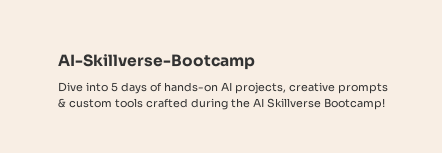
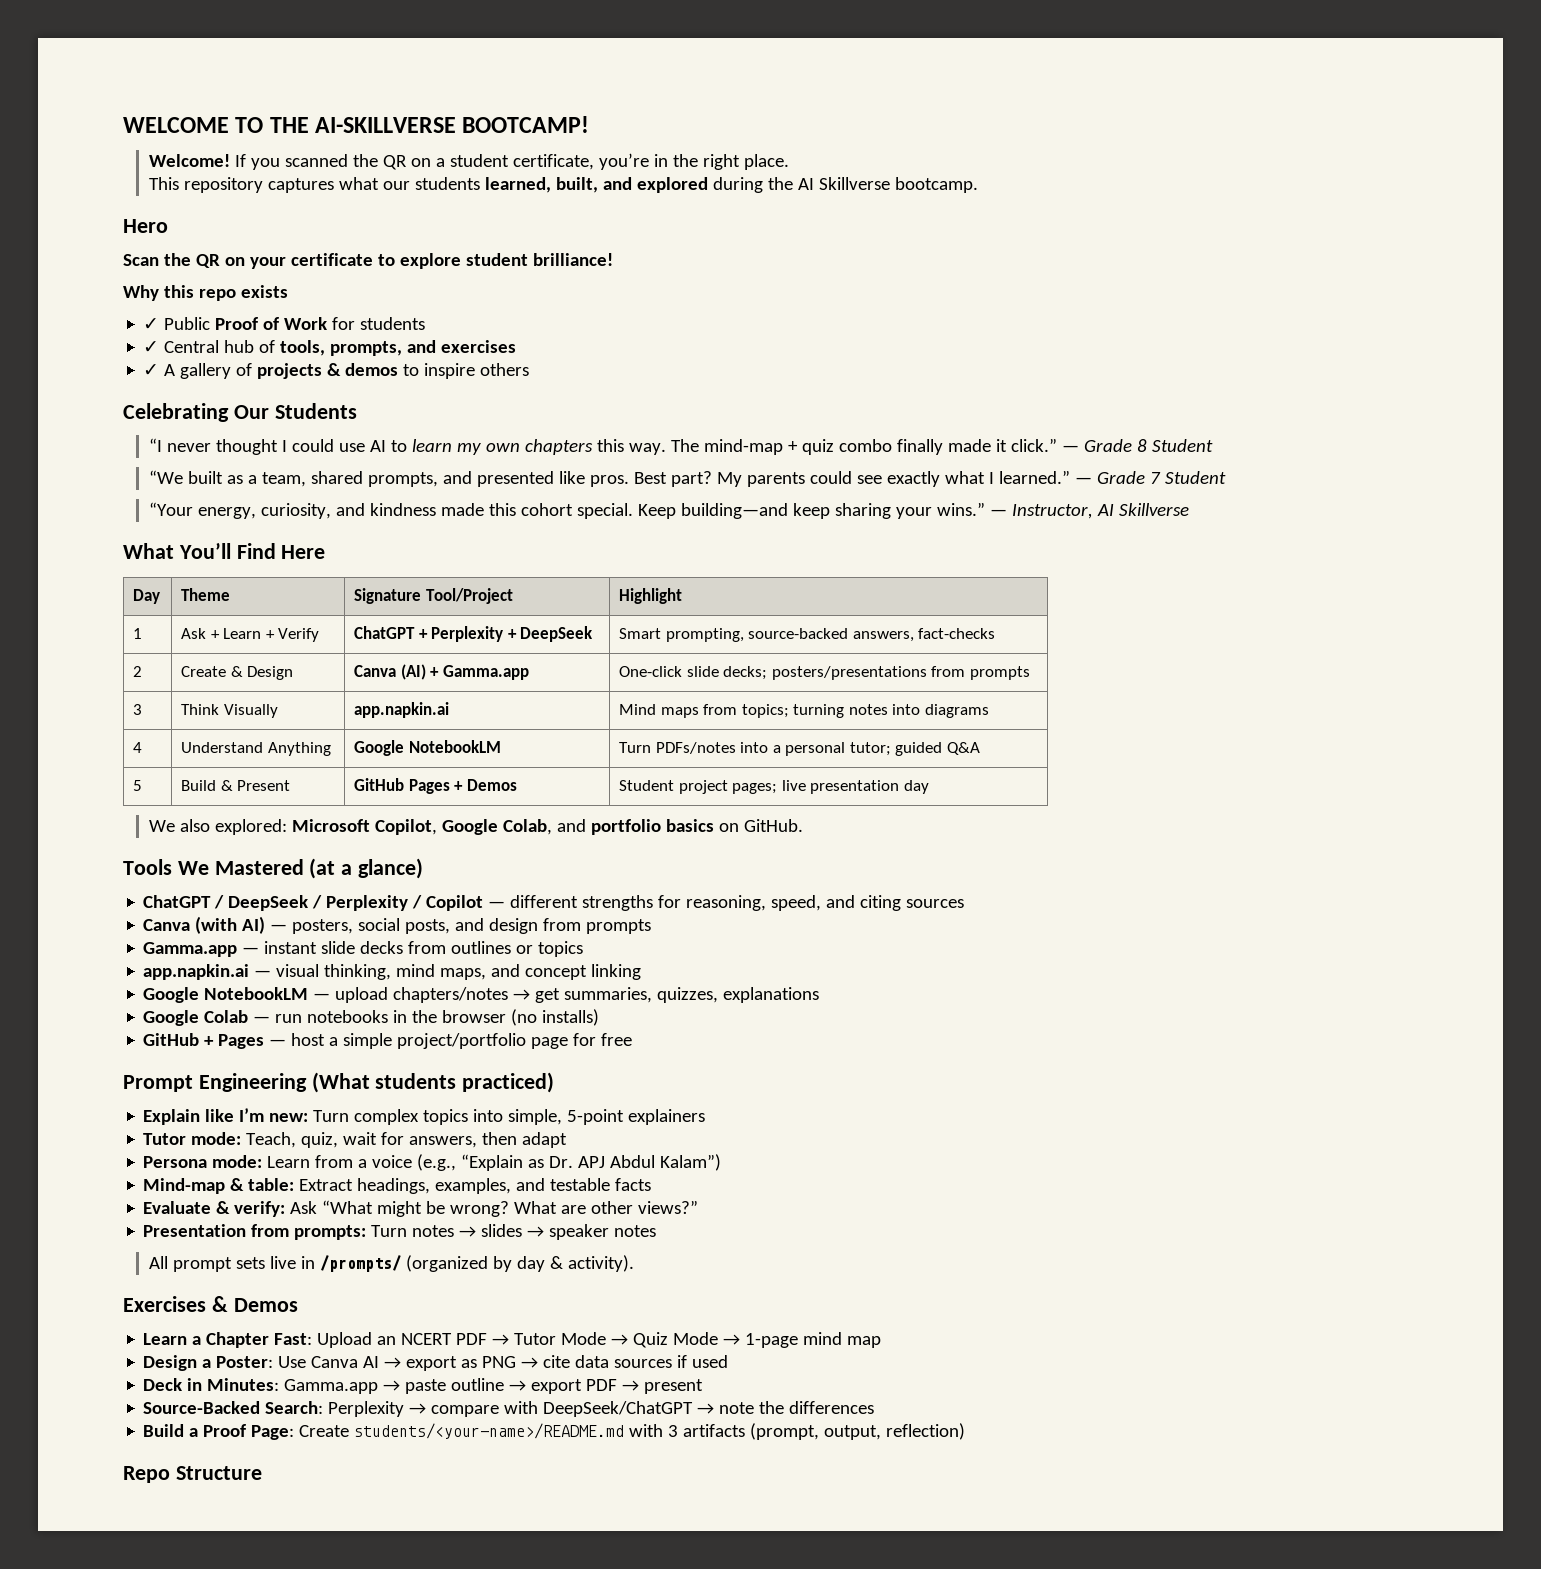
[58,54,255,70] [58,82,388,94] [58,98,385,110] AI-Skillverse-Bootcamp // Dive into 5 days of hands-on AI projects, creative prompts & custom tools crafted during the AI Skillverse Bootcamp! -> [123,116,590,133] [149,153,790,170] [149,177,979,193] [123,219,168,233] [123,253,613,269] [123,285,288,301] [143,317,426,330] [143,340,517,356] [143,363,530,379] [123,403,357,422] [149,438,1213,455] [149,470,1226,487] [149,502,1190,519] [123,543,326,559] [133,589,161,604] [181,588,231,601] [354,588,513,604] [619,588,683,604] [133,628,143,639] [181,628,320,642] [354,626,594,642] [619,628,996,642] [133,666,143,677] [181,666,294,680] [354,664,529,680] [619,666,1030,680] [133,704,143,715] [181,704,278,718] [354,702,450,718] [619,704,989,718] [133,742,143,753] [181,742,331,756] [354,740,501,756] [619,742,980,756] [133,780,143,791] [181,780,291,791] [354,778,517,794] [619,780,929,794] [149,819,804,835] [123,858,424,879] [143,895,965,911] [143,916,652,934] [143,941,584,957] [143,964,642,980] [143,987,820,1003] [143,1009,600,1026] [143,1033,633,1049] [123,1072,555,1093] [143,1108,706,1125] [143,1132,568,1148] [143,1154,722,1171] [143,1178,652,1194] [143,1200,699,1217] [143,1224,657,1240] [149,1255,635,1272] [123,1296,298,1312] [143,1332,882,1348] [143,1355,729,1371] [143,1378,704,1394] [143,1401,875,1417] [143,1423,966,1440] [123,1466,262,1483] WELCOME TO THE AI-SKILLVERSE BOOTCAMP! // Welcome! If you scanned the QR on a student certificate, you’re in the right place. // This repository captures what our students learned, built, and explored during the AI Skillverse bootcamp. // Hero // Scan the QR on your certificate to explore student brilliance! // Why this repo exists // ✓ Public Proof of Work for students // ✓ Central hub of tools, prompts, and exercises // ✓ A gallery of projects & demos to inspire others // Celebrating Our Students // “I never thought I could use AI to learn my own chapters this way. The mind-map + quiz combo finally made it click.” — Grade 8 Student // “We built as a team, shared prompts, and presented like pros. Best part? My parents could see exactly what I learned.” — Grade 7 Student // “Your energy, curiosity, and kindness made this cohort special. Keep building—and keep sharing your wins.” — Instructor, AI Skillverse // What You’ll Find Here // Day | Theme | Signature Tool/Project | Highlight // 1 | Ask + Learn + Verify | ChatGPT + Perplexity + DeepSeek | Smart prompting, source-backed answers, fact-checks // 2 | Create & Design | Canva (AI) + Gamma.app | One-click slide decks; posters/presentations from prompts // 3 | Think Visually | app.napkin.ai | Mind maps from topics; turning notes into diagrams // 4 | Understand Anything | Google NotebookLM | Turn PDFs/notes into a personal tutor; guided Q&A // 5 | Build & Present | GitHub Pages + Demos | Student project pages; live presentation day // We also explored: Microsoft Copilot, Google Colab, and portfolio basics on GitHub. // Tools We Mastered (at a glance) // ChatGPT / DeepSeek / Perplexity / Copilot — different strengths for reasoning, speed, and citing sources // Canva (with AI) — posters, social posts, and design from prompts // Gamma.app — instant slide decks from outlines or topics // app.napkin.ai — visual thinking, mind maps, and concept linking // Google NotebookLM — upload chapters/notes → get summaries, quizzes, explanations // Google Colab — run notebooks in the browser (no installs) // GitHub + Pages — host a simple project/portfolio page for free // Prompt Engineering (What students practiced) // Explain like I’m new: Turn complex topics into simple, 5-point explainers // Tutor mode: Teach, quiz, wait for answers, then adapt // Persona mode: Learn from a voice (e.g., “Explain as Dr. APJ Abdul Kalam”) // Mind-map & table: Extract headings, examples, and testable facts // Evaluate & verify: Ask “What might be wrong? What are other views?” // Presentation from prompts: Turn notes → slides → speaker notes // All prompt sets live in /prompts/ (organized by day & activity). // Exercises & Demos // Learn a Chapter Fast: Upload an NCERT PDF → Tutor Mode → Quiz Mode → 1-page mind map // Design a Poster: Use Canva AI → export as PNG → cite data sources if used // Deck in Minutes: Gamma.app → paste outline → export PDF → present // Source-Backed Search: Perplexity → compare with DeepSeek/ChatGPT → note the differences // Build a Proof Page: Create students/<your-name>/README.md with 3 artifacts (prompt, output, reflection) // Repo Structure

